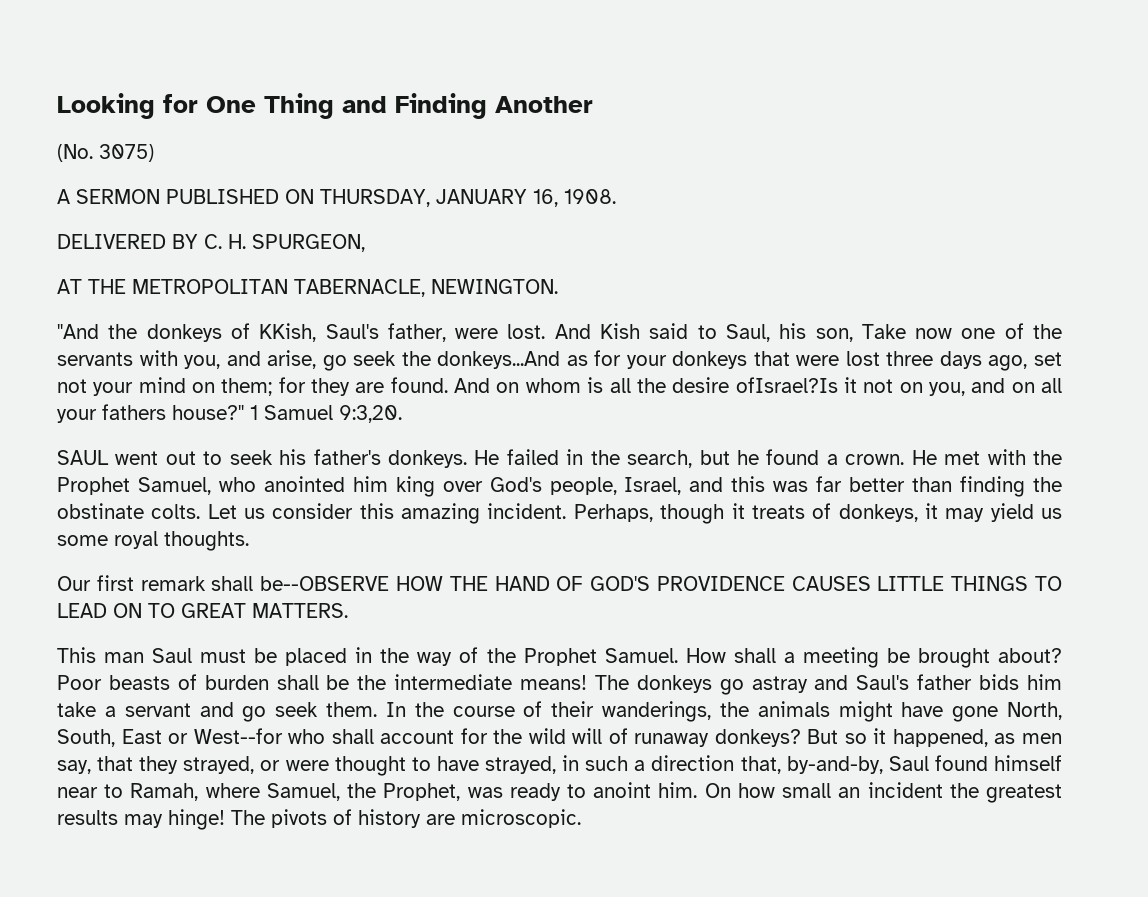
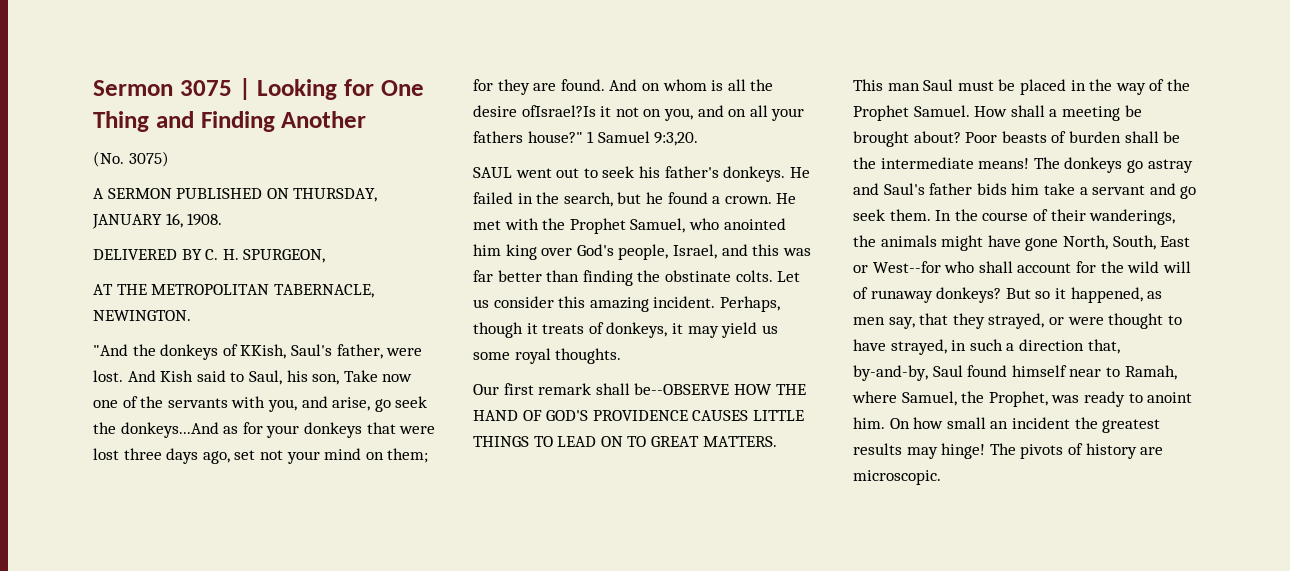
(57, 106) none -> [93,78,251,100] Sermon 3075 |

